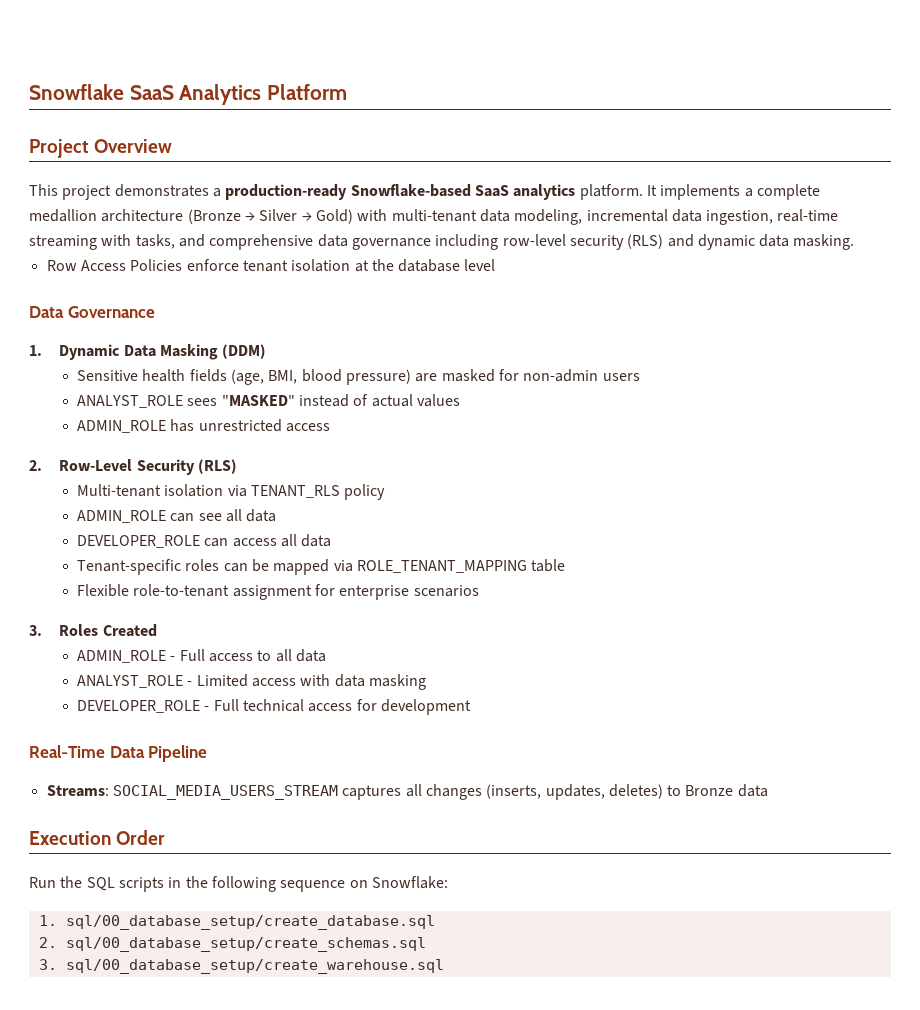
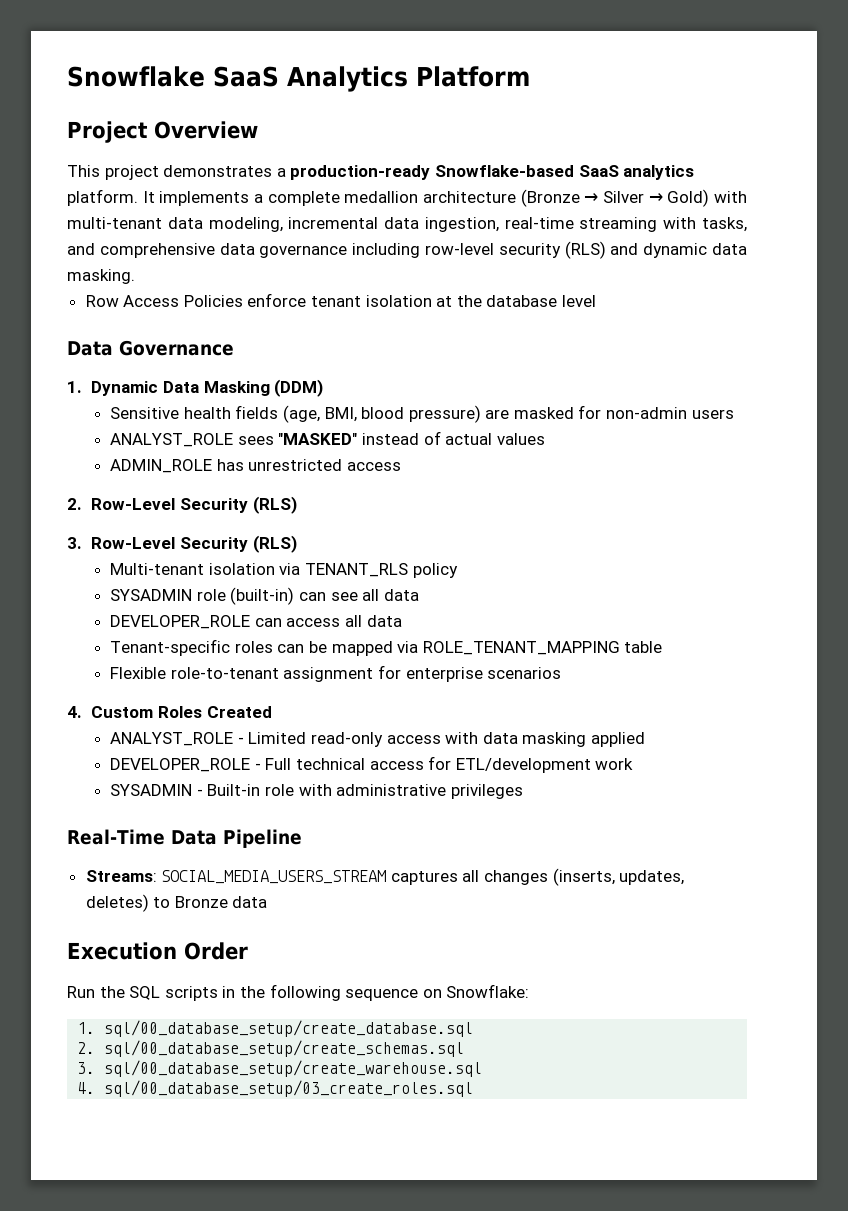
(238, 466) none -> [67,535,297,553] // 3. Row-Level Security (RLS)
[77,510,167,523] ADMIN_ROLE -> [110,587,295,605] SYSADMIN role (built-in)
[29,625,42,636] 3. -> [67,706,154,718] 4. Custom
[77,649,326,663] // ADMIN_ROLE - Full access to all data -> (272, 712) none
(248, 680) none -> [310,732,383,747] read-only
(426, 682) none -> [590,732,645,747] applied
[380,699,471,715] development -> [455,758,634,773] [110,784,523,799] ETL/development work // SYSADMIN - Built-in role with administrative privileges
(444, 966) none -> [77,1080,474,1097] // 4. sql/00_database_setup/03_create_roles.sql

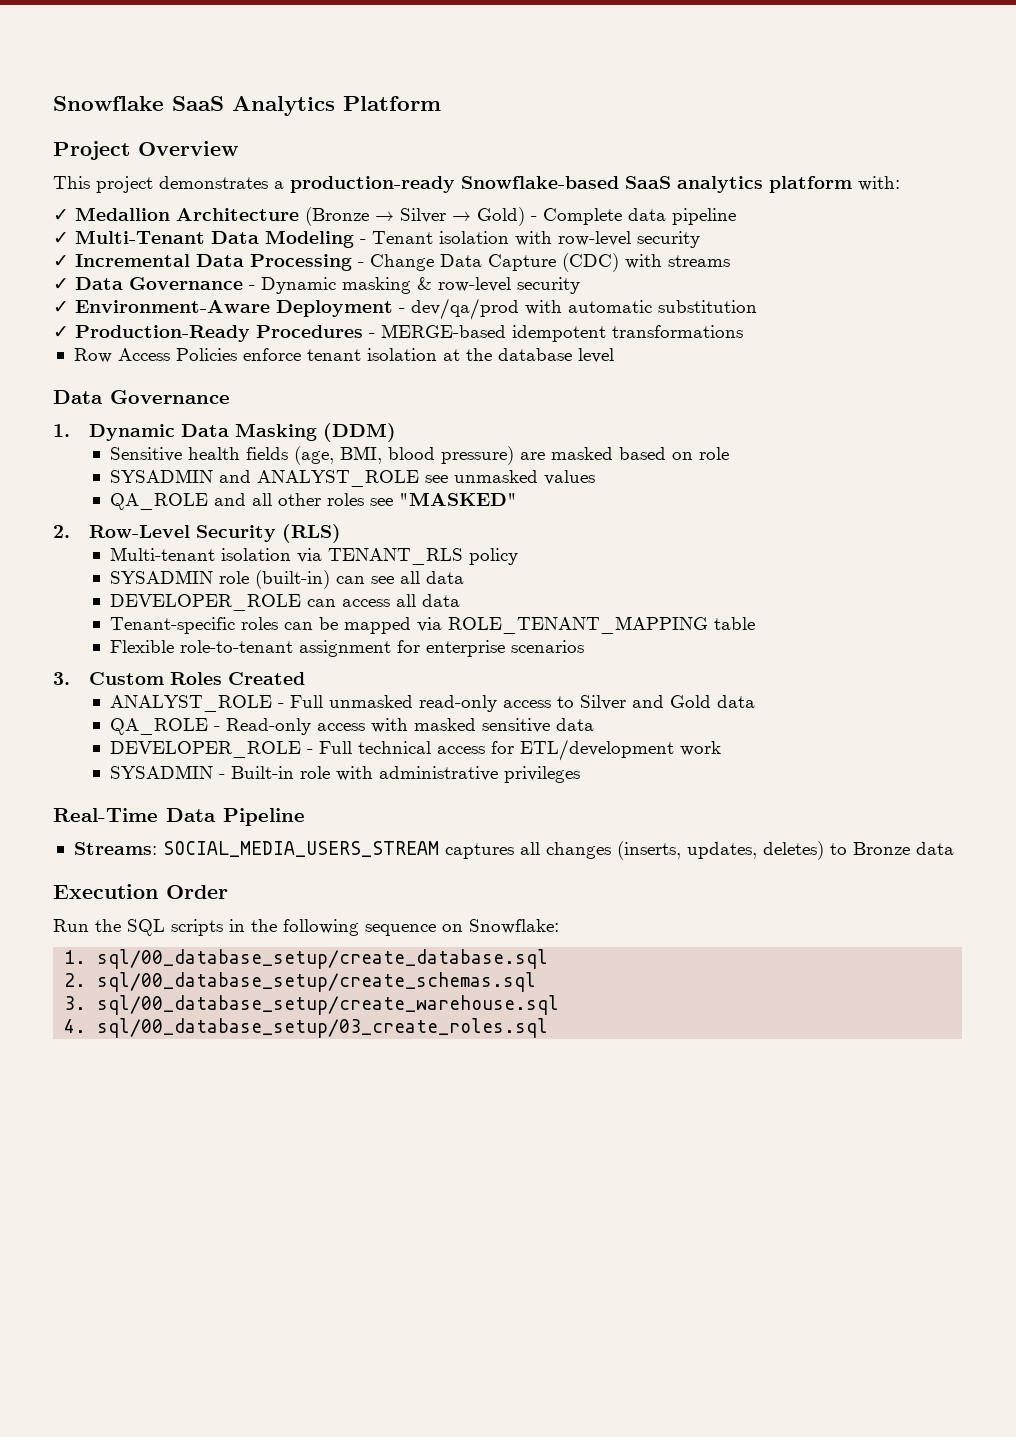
[67,189,516,206] platform. It implements a complete medallion architecture -> [769,176,900,193] [53,207,299,221] platform with: // ✓ Medallion Architecture
[713,191,747,203] [67,217,747,232] [67,241,747,259] [67,269,135,284] with multi-tenant data modeling, incremental data ingestion, real-time streaming with tasks, and comprehensive data governance including row-level security (RLS) and dynamic data masking. -> [531,208,736,225] [53,230,700,248] [53,253,730,272] [53,277,580,294] [53,298,757,320] [53,324,743,342] - Complete data pipeline // ✓ Multi-Tenant Data Modeling - Tenant isolation with row-level security // ✓ Incremental Data Processing - Change Data Capture (CDC) with streams // ✓ Data Governance - Dynamic masking & row-level security // ✓ Environment-Aware Deployment - dev/qa/prod with automatic substitution // ✓ Production-Ready Procedures - MERGE-based idempotent transformations
[578,405,734,419] [110,431,545,447] [110,459,401,473] [67,496,297,514] [67,537,82,549] for non-admin users // ANALYST_ROLE sees "MASKED" instead of actual values // ADMIN_ROLE has unrestricted access // 2. Row-Level Security (RLS) // 3. -> [618,447,729,460] [109,469,595,487] [109,492,517,510] [53,525,70,538] based on role // SYSADMIN and ANALYST_ROLE see unmasked values // QA_ROLE and all other roles see "MASKED" // 2.
[67,706,82,718] 4. -> [53,672,70,685] 3.
[248,732,645,747] Limited read-only access with data masking applied -> [289,695,755,712] [109,718,594,735] Full unmasked read-only access to Silver and Gold data // QA_ROLE - Read-only access with masked sensitive data

